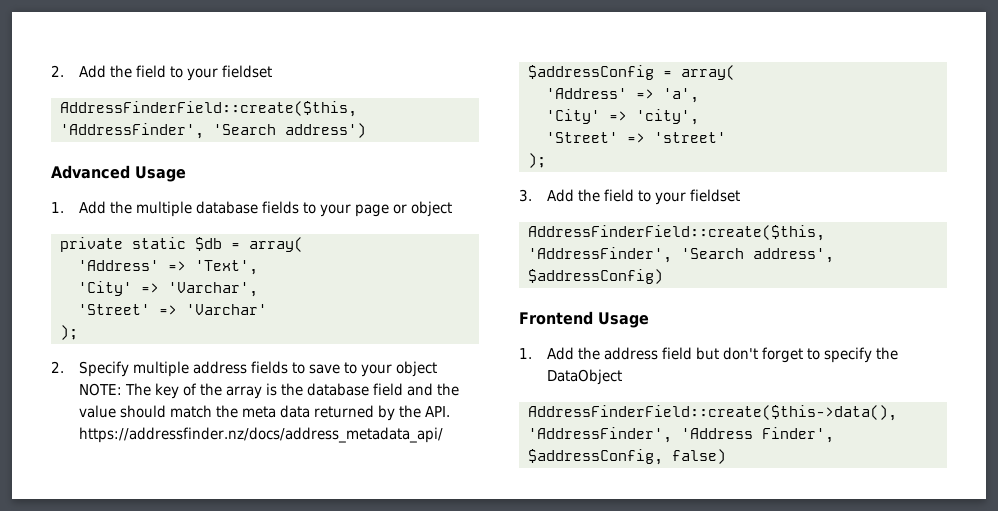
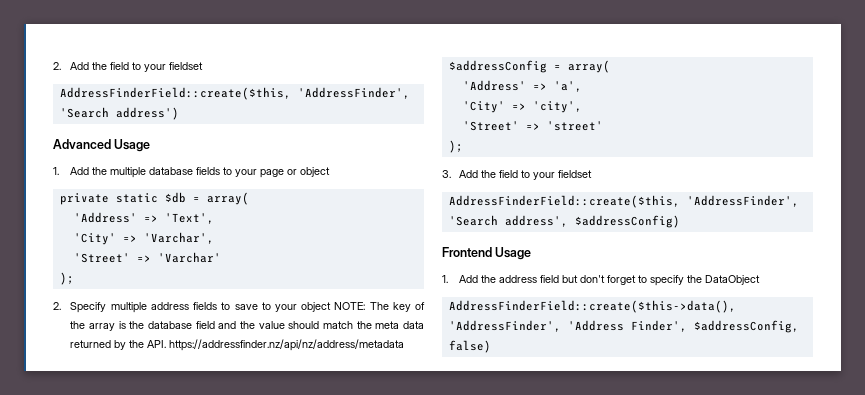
[79,427,444,443] https://addressfinder.nz/docs/address_metadata_api/ -> [169,339,405,351] https://addressfinder.nz/api/nz/address/metadata

